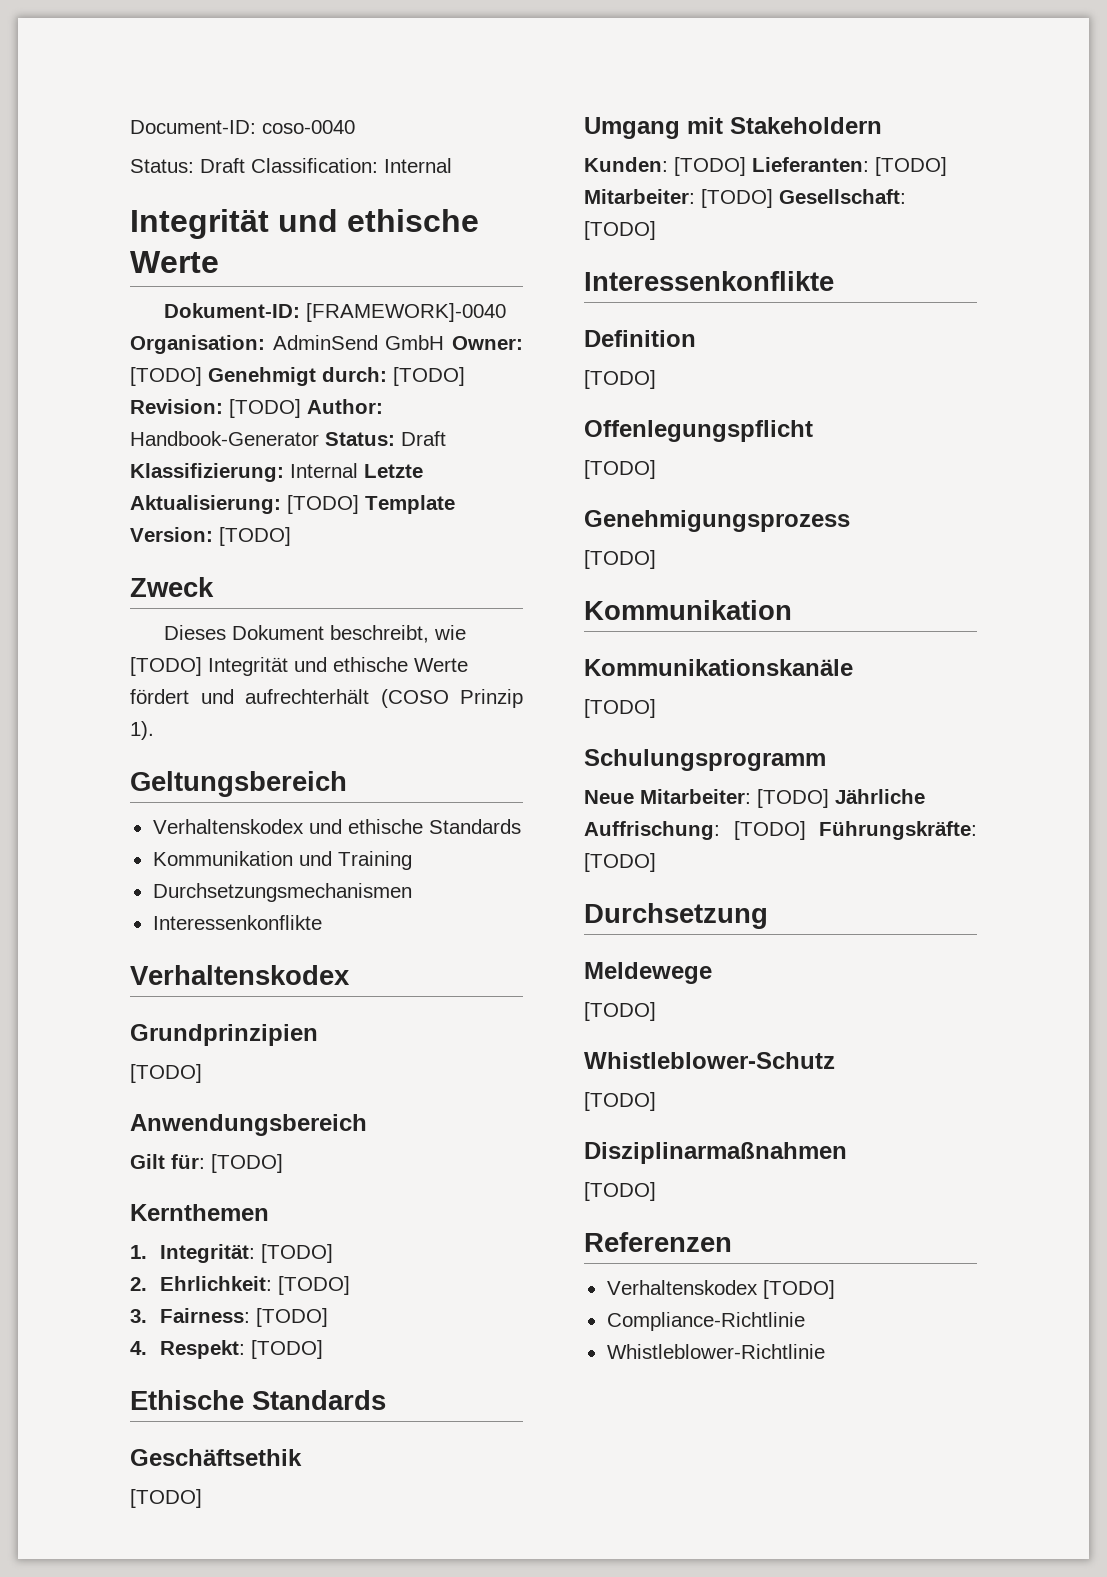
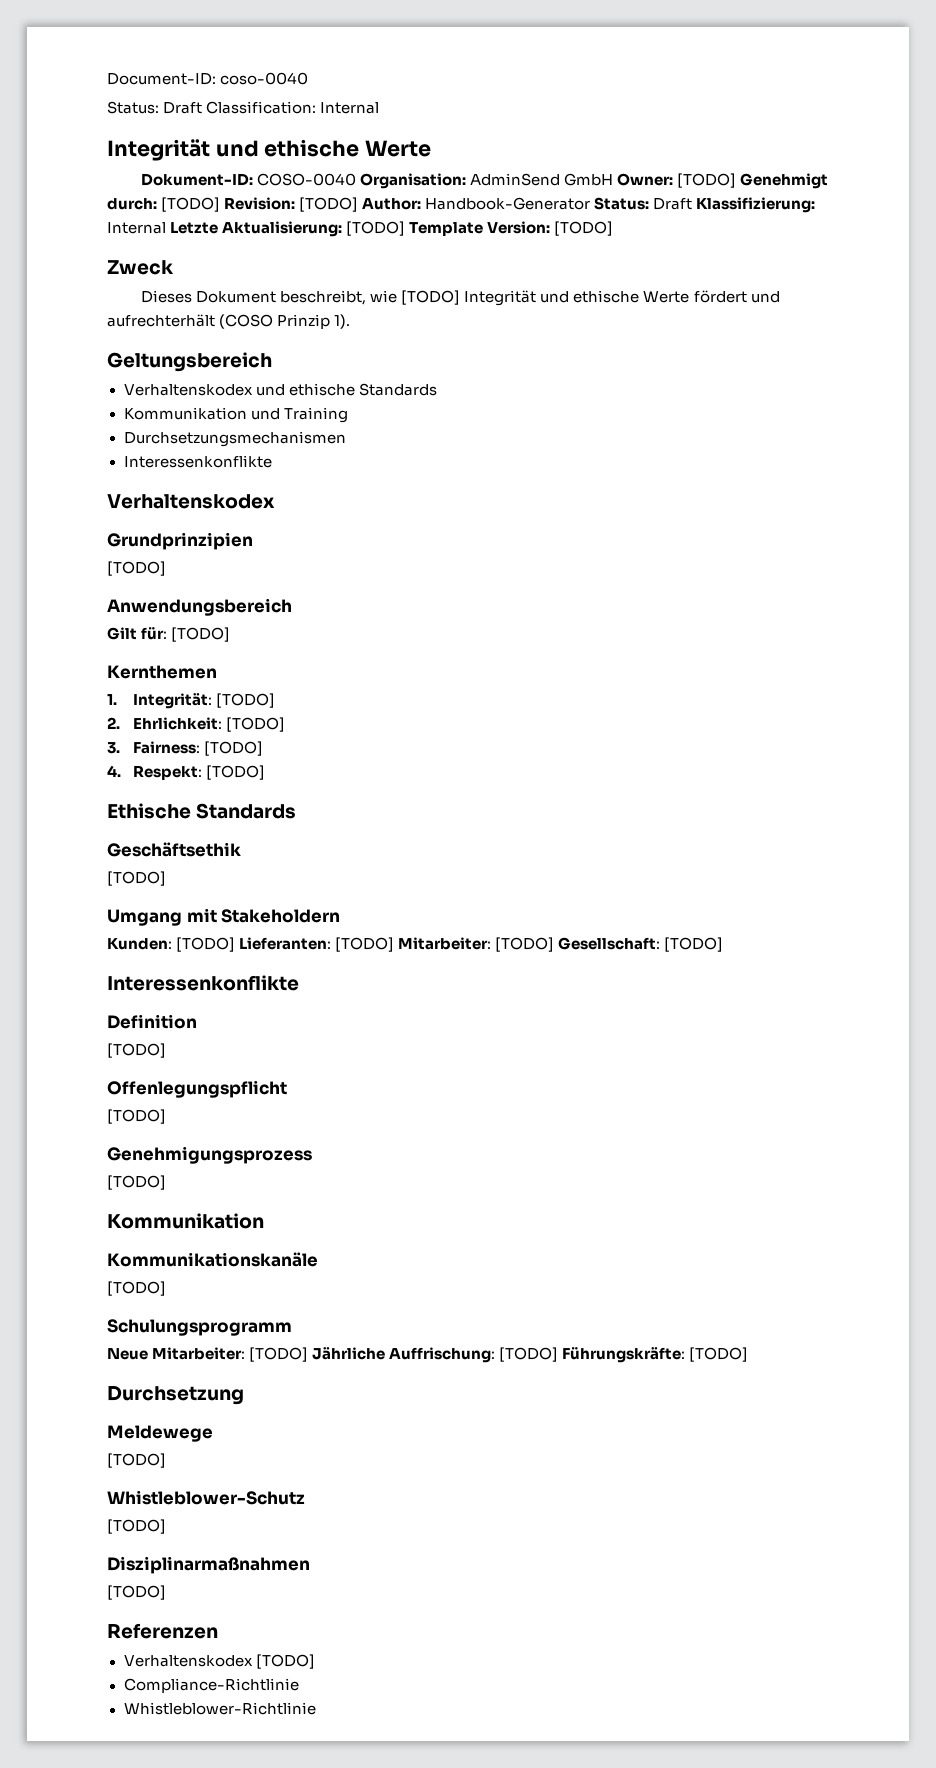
[305,303,506,322] [FRAMEWORK]-0040 -> [257,173,357,186] COSO-0040

